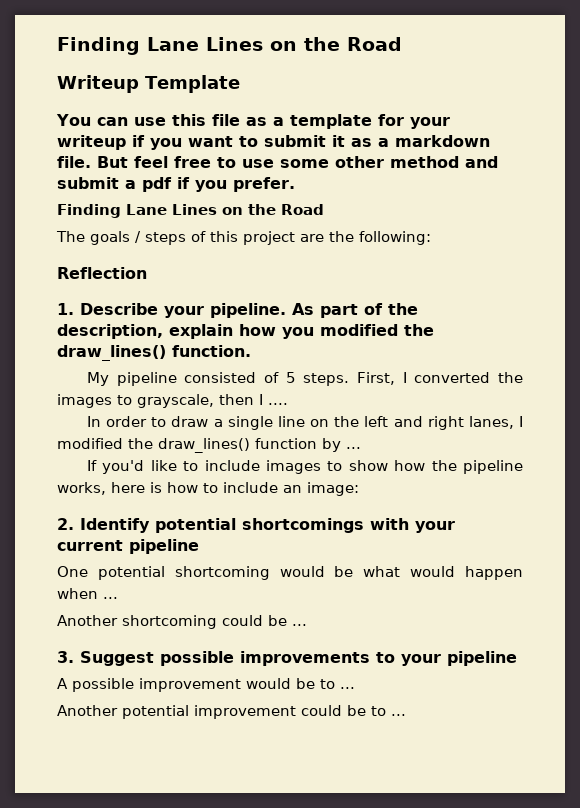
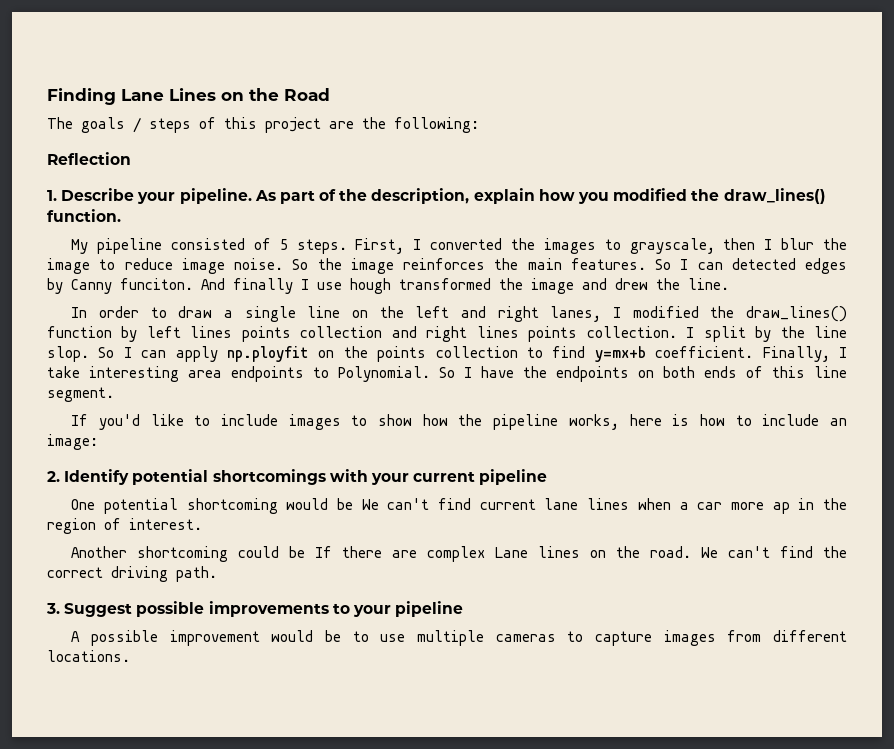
[57,37,402,55] [57,75,240,93] [56,114,450,129] [57,135,490,150] [57,156,498,168] [57,177,295,192] [57,204,324,218] Finding Lane Lines on the Road // Writeup Template // You can use this file as a template for your writeup if you want to submit it as a markdown file. But feel free to use some other method and submit a pdf if you prefer. // Finding Lane Lines on the Road -> [47,88,330,105] Finding Lane Lines on the Road
[268,403,288,405] .... -> [781,238,847,250] [47,258,847,274] [47,278,729,294] blur the image to reduce image noise. So the image reinforces the main features. So I can detected edges by Canny funciton. And finally I use hough transformed the image and drew the line.
[346,447,361,449] ... -> [146,326,848,342] [47,346,847,362] [47,366,847,382] [47,387,114,402] left lines points collection and right lines points collection. I split by the line slop. So I can apply np.ployfit on the points collection to find y=mx+b coefficient. Finally, I take interesting area endpoints to Polynomial. So I have the endpoints on both ends of this line segment.
[363,566,523,580] [57,588,118,599] [57,615,307,629] what would happen when ... // Another shortcoming could be ... -> [361,498,847,514] [47,518,202,534] [71,546,848,562] [47,566,217,582] We can't find current lane lines when a car more ap in the region of interest. // Another shortcoming could be If there are complex Lane lines on the road. We can't find the correct driving path.
[340,687,355,689] [57,705,406,719] ... // Another potential improvement could be to ... -> [380,630,847,646] [47,650,130,662] use multiple cameras to capture images from different locations.

